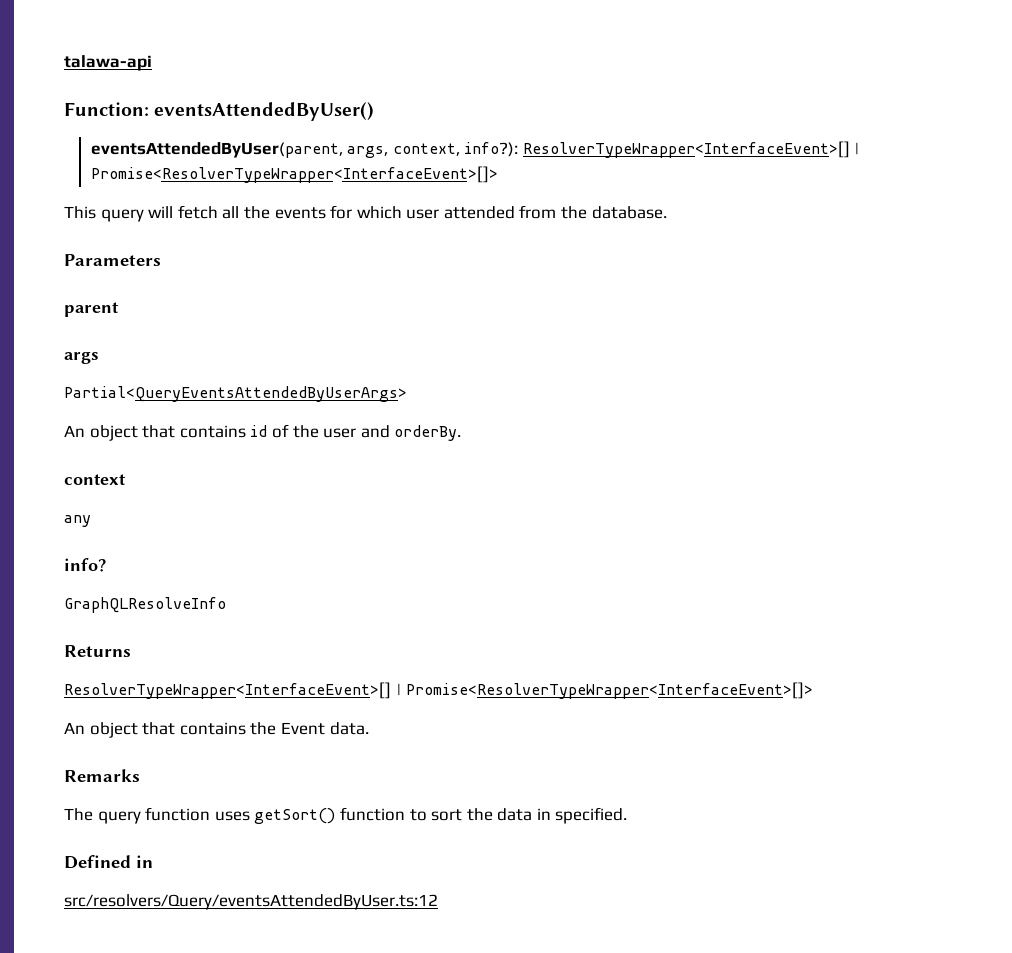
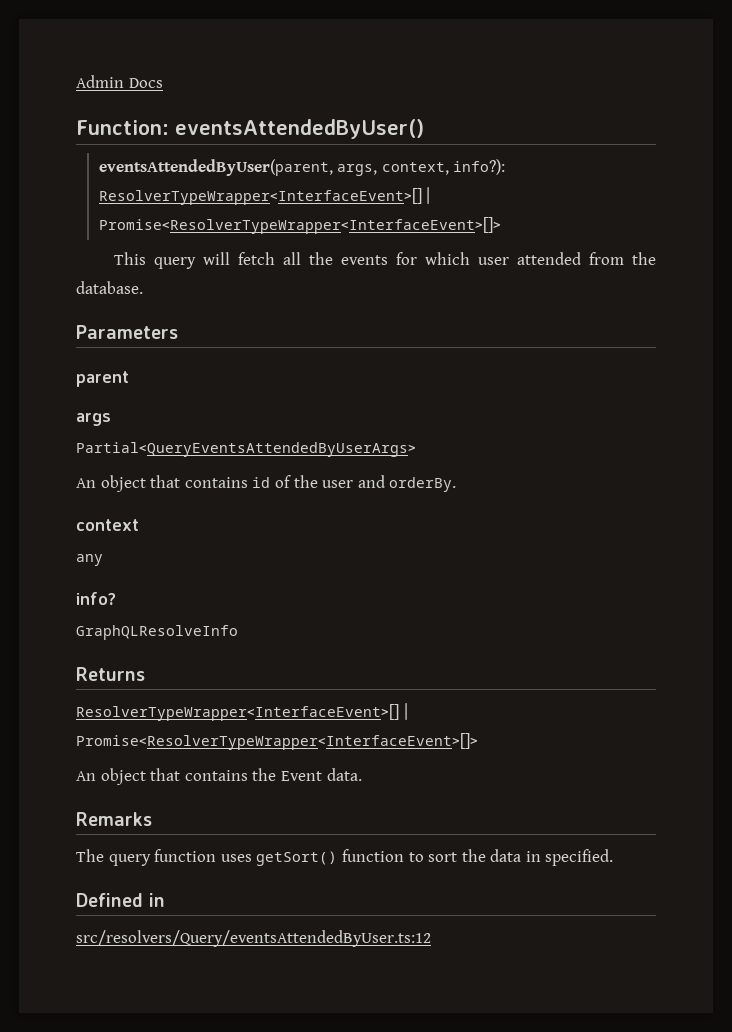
[64,55,152,71] talawa-api -> [76,75,163,88] Admin Docs

